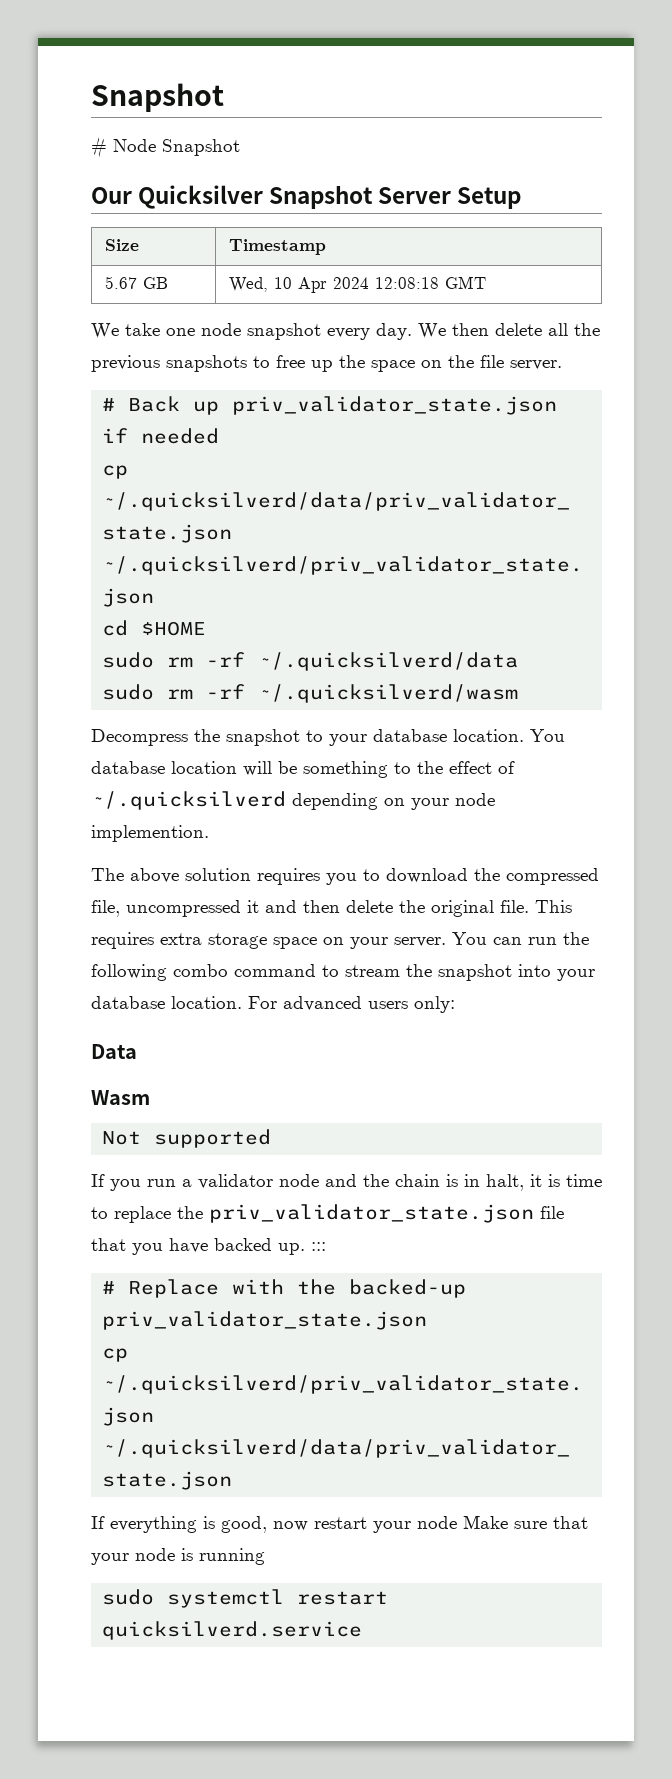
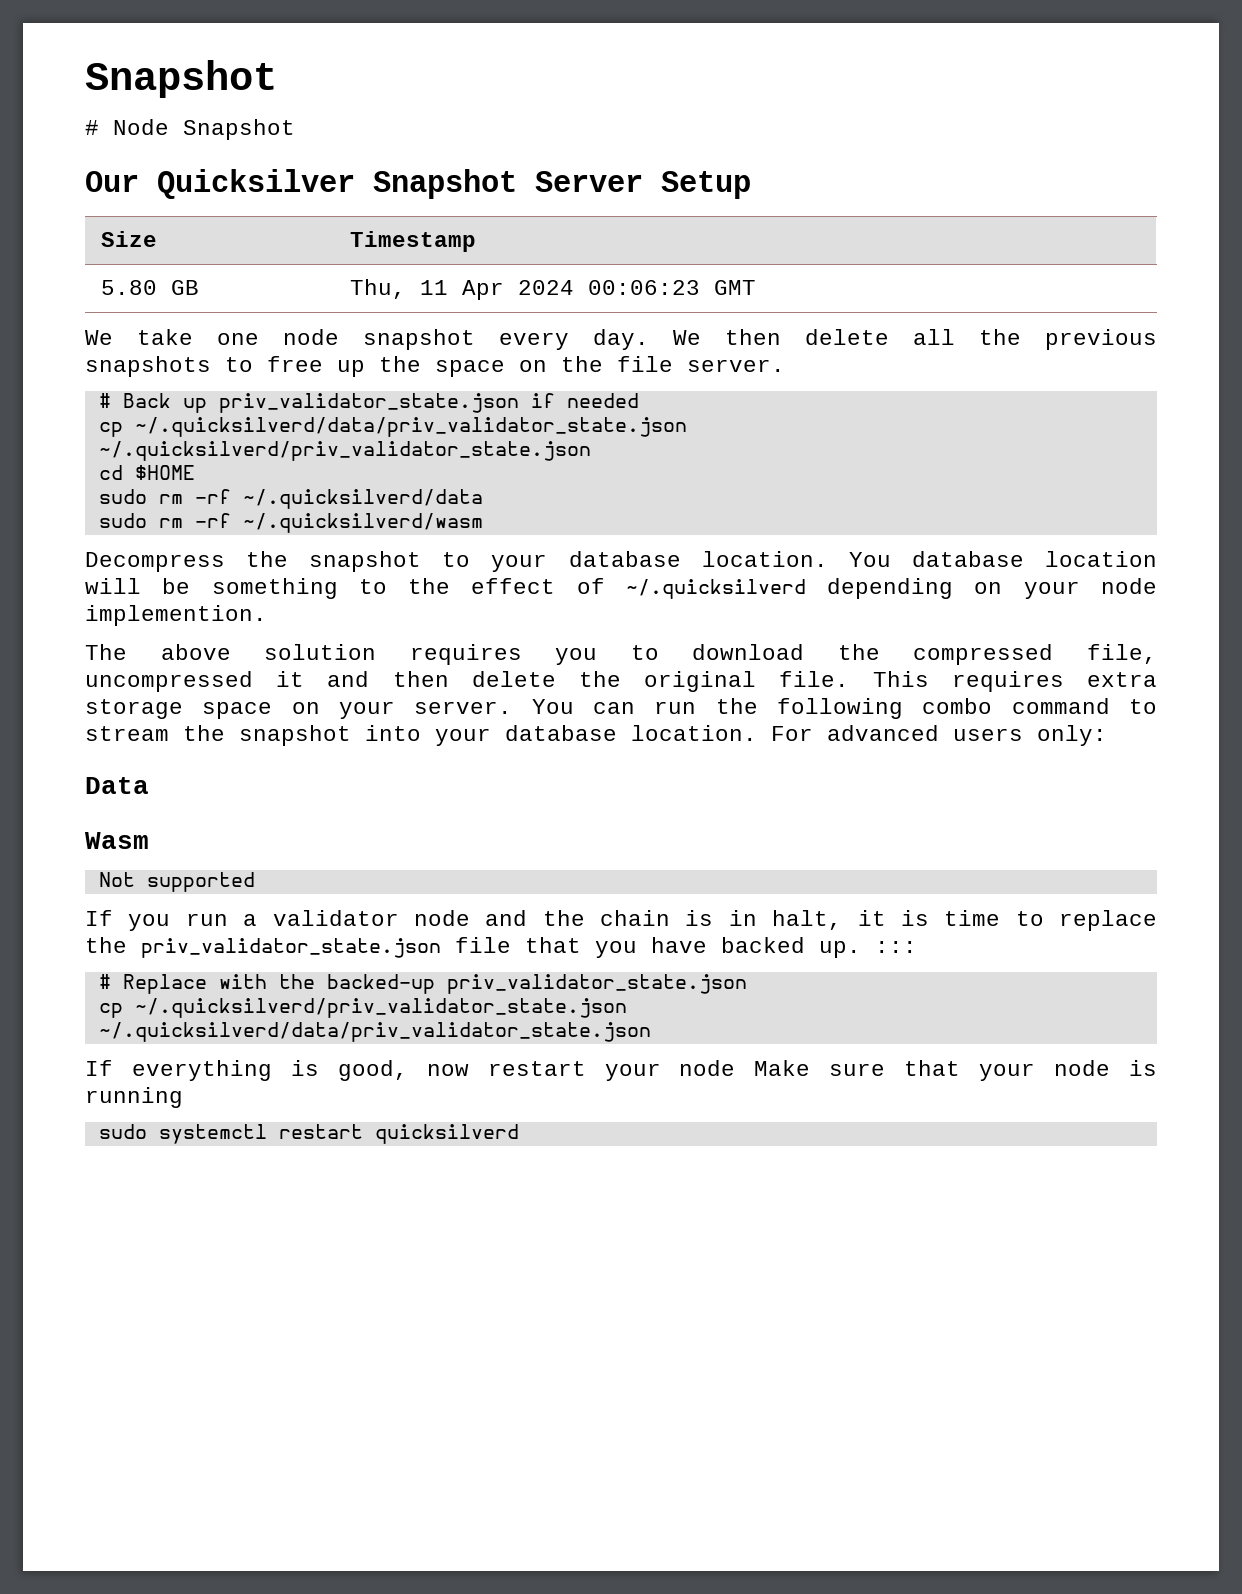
[105,276,138,289] 5.67 -> [100,280,157,295] 5.80
[229,277,293,292] Wed, 10 -> [349,279,448,299] Thu, 11
[375,277,440,289] 12:08:18 -> [587,280,700,295] 00:06:23
[102,1621,363,1640] quicksilverd.service -> [374,1124,519,1144] quicksilverd

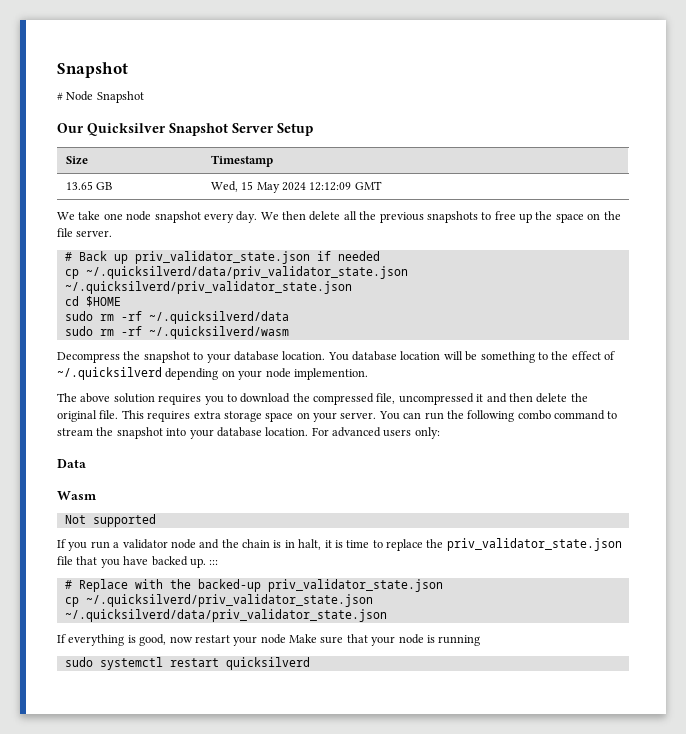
[100,280,157,295] 5.80 -> [65,181,93,190] 13.65
[349,279,700,300] Thu, 11 Apr 2024 00:06:23 -> [210,181,352,193] Wed, 15 May 2024 12:12:09

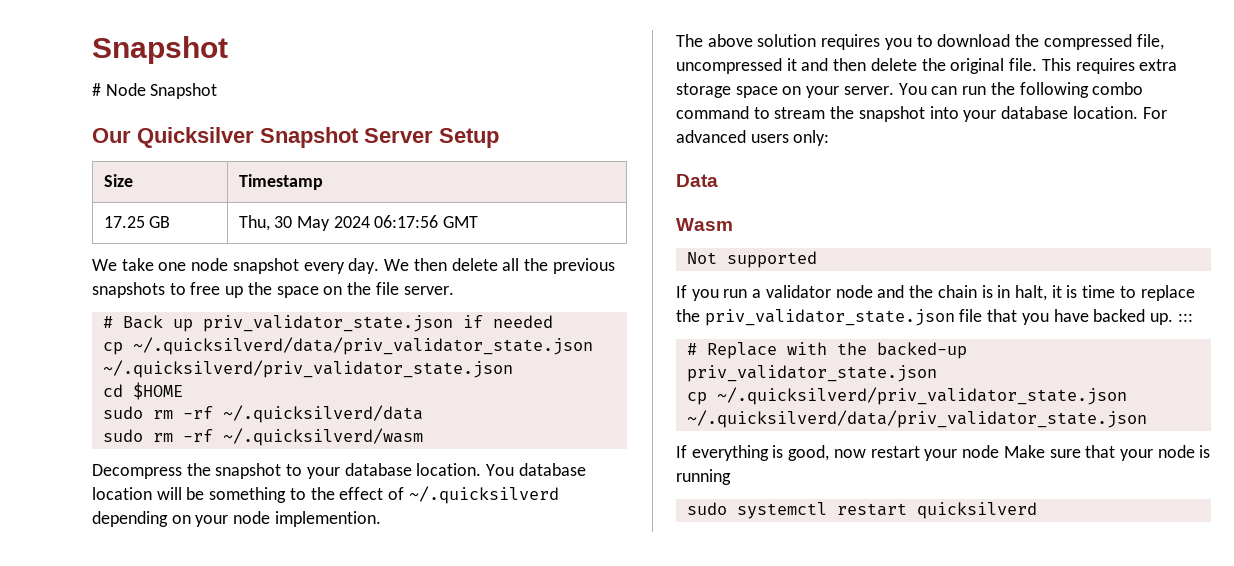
[65,181,93,190] 13.65 -> [103,216,145,228] 17.25
[210,181,254,192] Wed, 15 -> [238,215,293,231] Thu, 30
[309,182,352,191] 12:12:09 -> [374,215,439,228] 06:17:56

